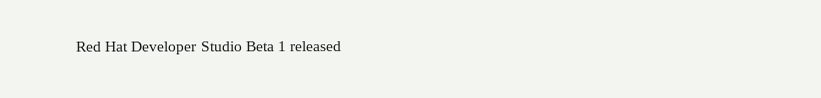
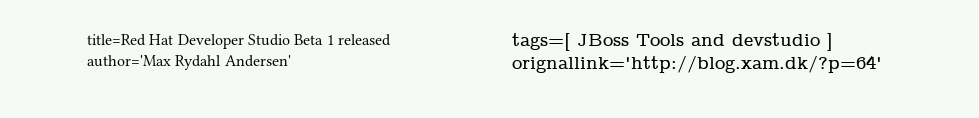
[75,41,102,52] Red -> [87,34,146,46] title=Red
(343, 46) none -> [87,55,291,70] [512,33,833,51] [512,55,882,73] author='Max Rydahl Andersen' // tags=[ JBoss Tools and devstudio ] orignallink='http://blog.xam.dk/?p=64'

